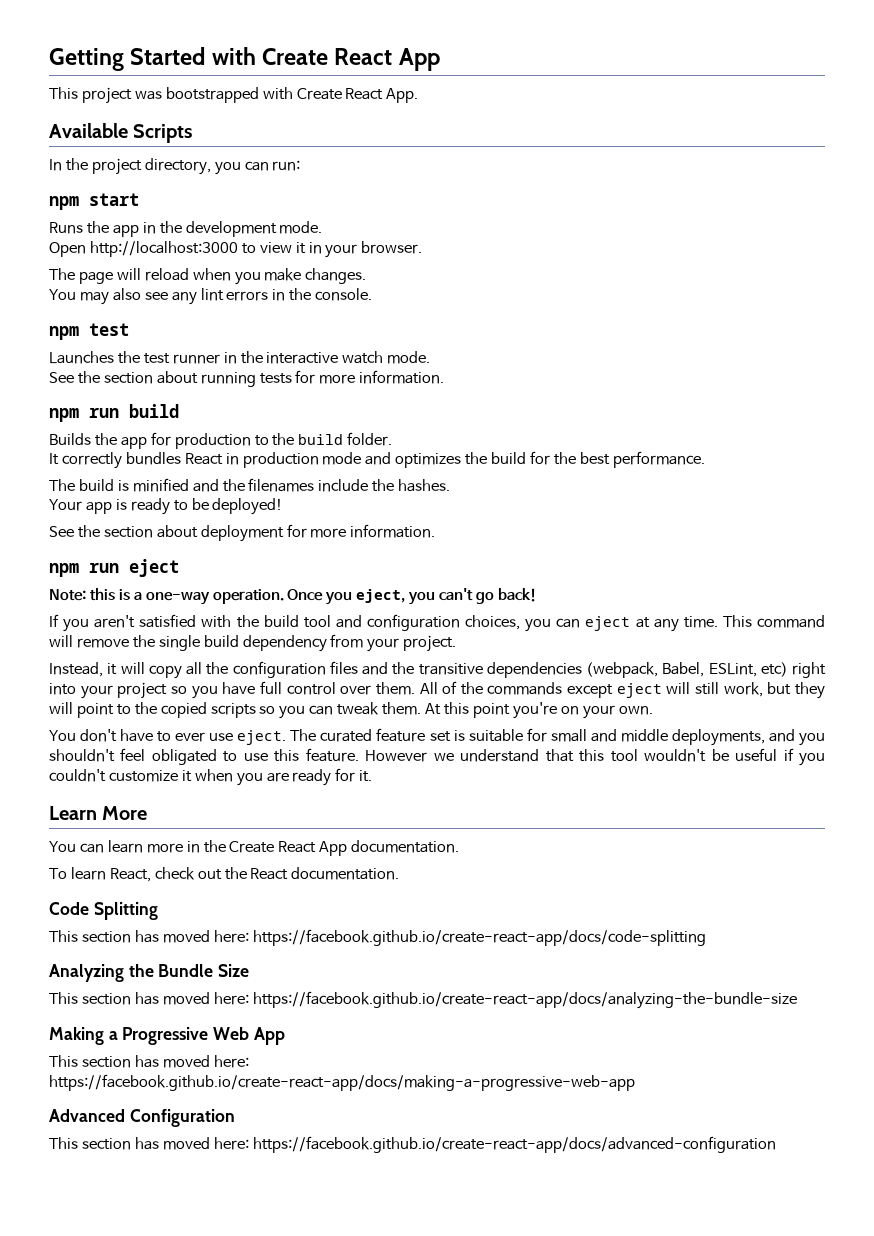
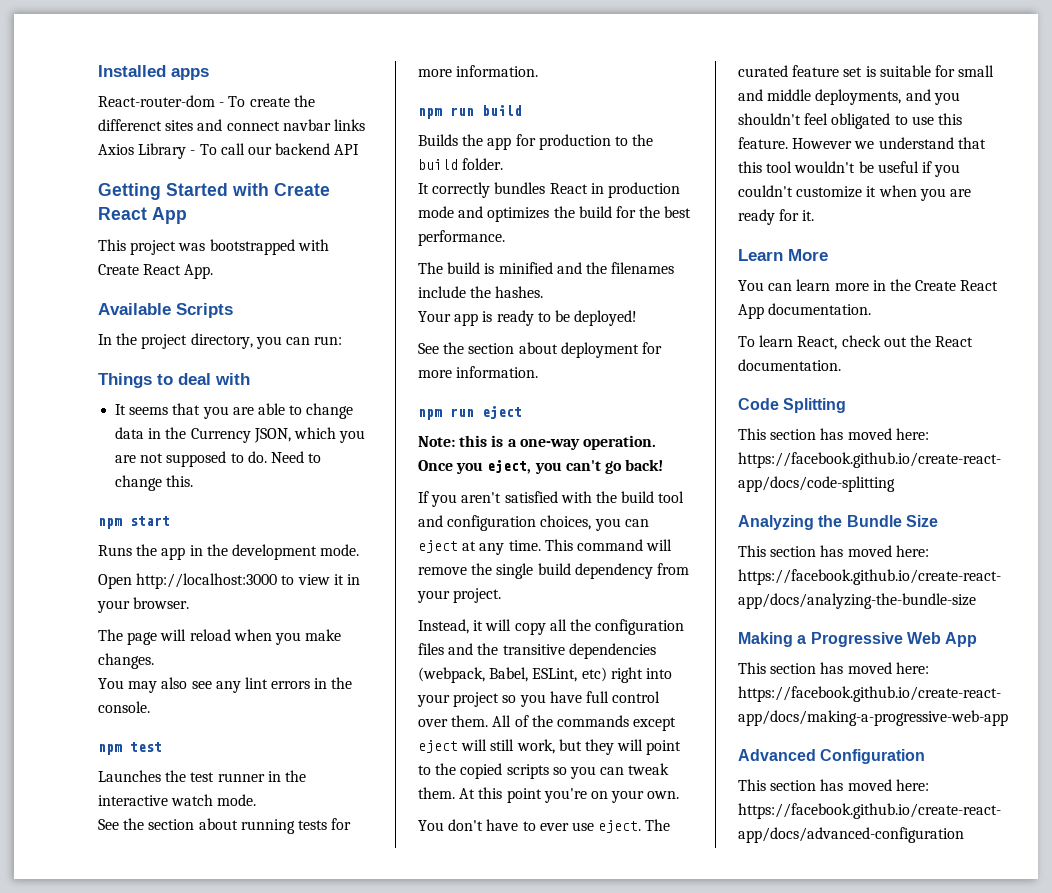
(49, 59) none -> [98,65,209,80] [98,95,315,107] [98,119,365,131] [98,143,360,159] Installed apps // React-router-dom - To create the differenct sites and connect navbar links Axios Library - To call our backend API //
(301, 165) none -> [98,373,250,388] [115,403,354,419] [115,427,366,443] [115,451,322,467] [115,475,194,491] // Things to deal with // It seems that you are able to change data in the Currency JSON, which you are not supposed to do. Need to change this.

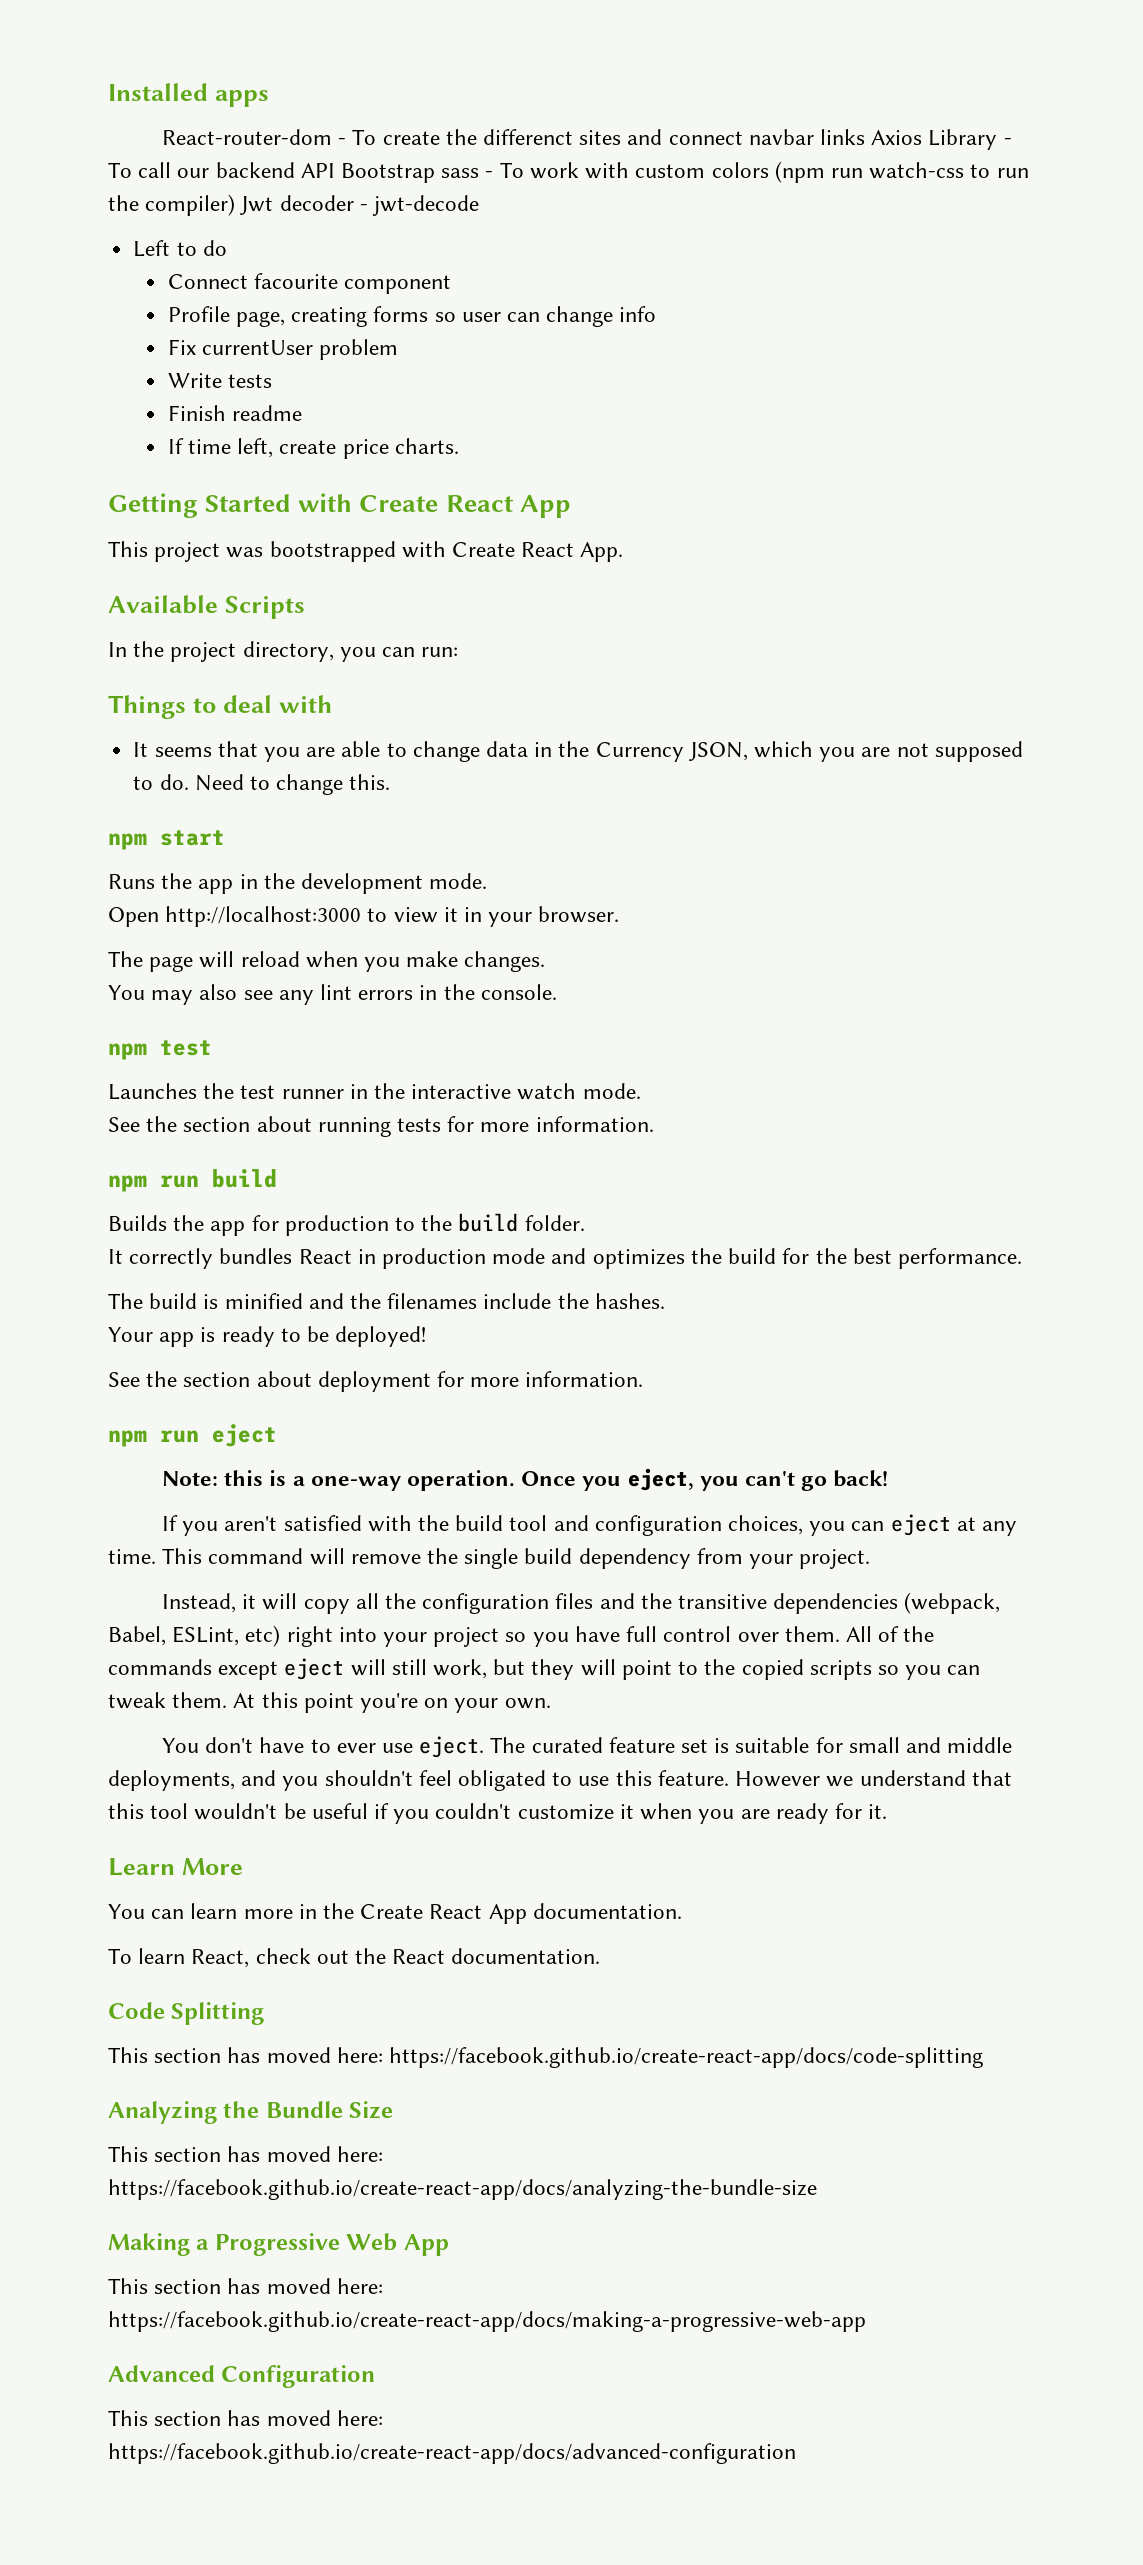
(360, 149) none -> [341,161,1029,183] [108,194,480,216] [133,240,227,257] [167,273,452,294] [167,306,657,327] [167,339,399,360] [167,373,272,388] [167,405,302,421] [167,438,459,459] Bootstrap sass - To work with custom colors (npm run watch-css to run the compiler) Jwt decoder - jwt-decode // Left to do // Connect facourite component // Profile page, creating forms so user can change info // Fix currentUser problem // Write tests // Finish readme // If time left, create price charts.

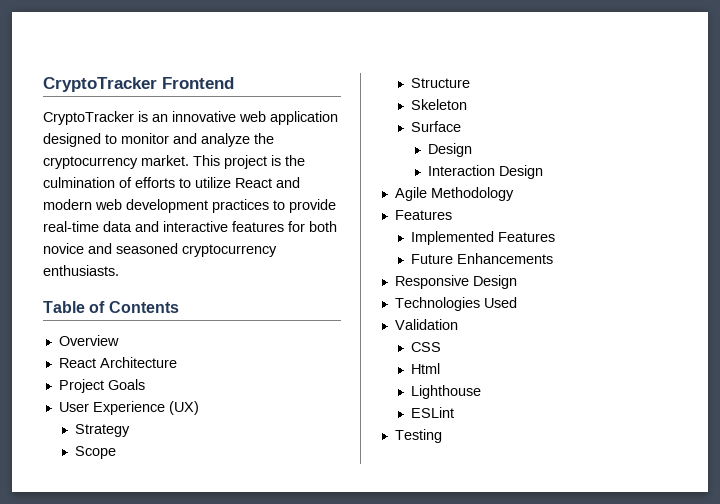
[108,83,269,107] [161,129,1012,150] [108,161,1029,183] [108,194,480,216] [133,240,227,257] [167,273,452,294] [167,306,657,327] [167,339,399,360] [167,373,272,388] [167,405,302,421] [167,438,459,459] [108,493,571,518] [108,541,624,562] [108,595,305,619] [108,641,459,662] [108,695,332,719] [133,741,1023,762] [133,774,391,795] [108,830,225,850] [108,873,488,894] [108,906,620,927] [108,951,546,972] [108,984,557,1005] [108,1040,212,1060] [108,1083,641,1100] [108,1116,654,1137] [108,1169,277,1192] [108,1213,585,1236] [108,1248,1022,1269] [108,1293,665,1309] [108,1326,427,1347] [108,1371,644,1392] [108,1424,277,1447] [161,1468,889,1491] [161,1514,1018,1536] [108,1548,871,1569] [161,1592,1001,1614] [108,1625,935,1647] [108,1658,981,1680] [108,1692,551,1713] [161,1736,1013,1758] [108,1770,1012,1791] [108,1803,888,1824] [108,1858,243,1876] [108,1903,682,1924] [108,1948,601,1968] [108,2002,265,2025] [108,2047,984,2068] [108,2101,394,2124] [108,2146,383,2162] [108,2179,817,2200] [108,2233,449,2256] [108,2278,383,2294] [108,2311,866,2332] [108,2365,376,2388] [108,2410,383,2426] [108,2443,796,2464] Installed apps // React-router-dom - To create the differenct sites and connect navbar links Axios Library - To call our backend API Bootstrap sass - To work with custom colors (npm run watch-css to run the compiler) Jwt decoder - jwt-decode // Left to do // Connect facourite component // Profile page, creating forms so user can change info // Fix currentUser problem // Write tests // Finish readme // If time left, create price charts. // Getting Started with Create React App // This project was bootstrapped with Create React App. // Available Scripts // In the project directory, you can run: // Things to deal with // It seems that you are able to change data in the Currency JSON, which you are not supposed to do. Need to change this. // npm start // Runs the app in the development mode. // Open http://localhost:3000 to view it in your browser. // The page will reload when you make changes. // You may also see any lint errors in the console. // npm test // Launches the test runner in the interactive watch mode. // See the section about running tests for more information. // npm run build // Builds the app for production to the build folder. // It correctly bundles React in production mode and optimizes the build for the best performance. // The build is minified and the filenames include the hashes. // Your app is ready to be deployed! // See the section about deployment for more information. // npm run eject // Note: this is a one-way operation. Once you eject, you can't go back! // If you aren't satisfied with the build tool and configuration choices, you can eject at any time. This command will remove the single build dependency from your project. // Instead, it will copy all the configuration files and the transitive dependencies (webpack, Babel, ESLint, etc) right into your project so you have full control over them. All of the commands except eject will still work, but they will point to the copied scripts so you can tweak them. At this point you're on your own. // You don't have to ever use eject. The curated feature set is suitable for small and middle deployments, and you shouldn't feel obligated to use this feature. However we understand that this tool wouldn't be useful if you couldn't customize it when you are ready for it. // Learn More // You can learn more in the Create React App documentation. // To learn React, check out the React documentation. // Code Splitting // This section has moved here: https://facebook.github.io/create-react-app/docs/code-splitting // Analyzing the Bundle Size // This section has moved here: https://facebook.github.io/create-react-app/docs/analyzing-the-bundle-size // Making a Progressive Web App // This section has moved here: https://facebook.github.io/create-react-app/docs/making-a-progressive-web-app // Advanced Configuration // This section has moved here: https://facebook.github.io/create-react-app/docs/advanced-configuration -> [43,77,234,92] [43,111,338,125] [43,133,274,147] [43,155,305,169] [43,177,300,188] [43,199,336,213] [43,221,337,232] [43,243,277,257] [43,265,119,276] [43,301,179,313] [58,335,119,346] [58,357,177,368] [58,379,145,393] [58,401,199,415] [75,424,131,437] [75,446,117,459] [411,78,471,88] [411,99,468,110] [411,121,462,132] [427,143,472,157] [427,165,543,179] [394,187,514,201] [394,210,452,220] [411,231,556,245] [411,253,554,264] [394,275,517,289] [394,297,517,311] [394,319,458,330] [411,342,442,352] [411,363,441,374] [411,385,482,399] [411,407,455,418] [394,429,442,443] CryptoTracker Frontend // CryptoTracker is an innovative web application designed to monitor and analyze the cryptocurrency market. This project is the culmination of efforts to utilize React and modern web development practices to provide real-time data and interactive features for both novice and seasoned cryptocurrency enthusiasts. // Table of Contents // Overview // React Architecture // Project Goals // User Experience (UX) // Strategy // Scope // Structure // Skeleton // Surface // Design // Interaction Design // Agile Methodology // Features // Implemented Features // Future Enhancements // Responsive Design // Technologies Used // Validation // CSS // Html // Lighthouse // ESLint // Testing

